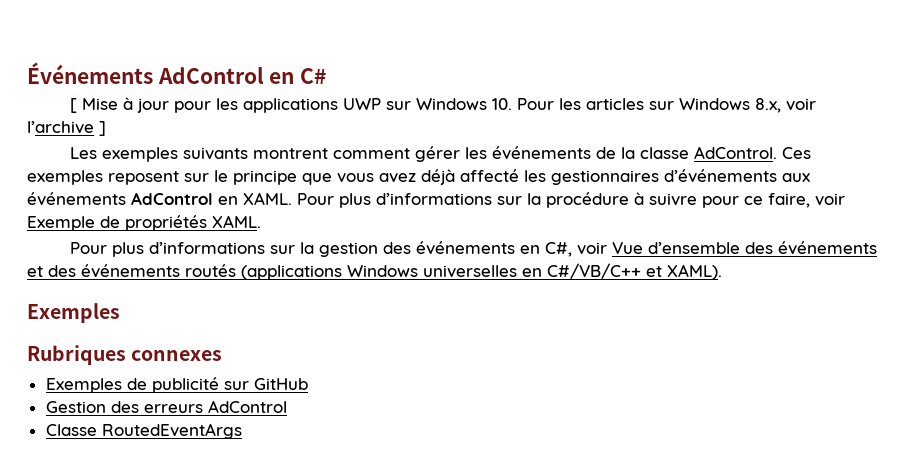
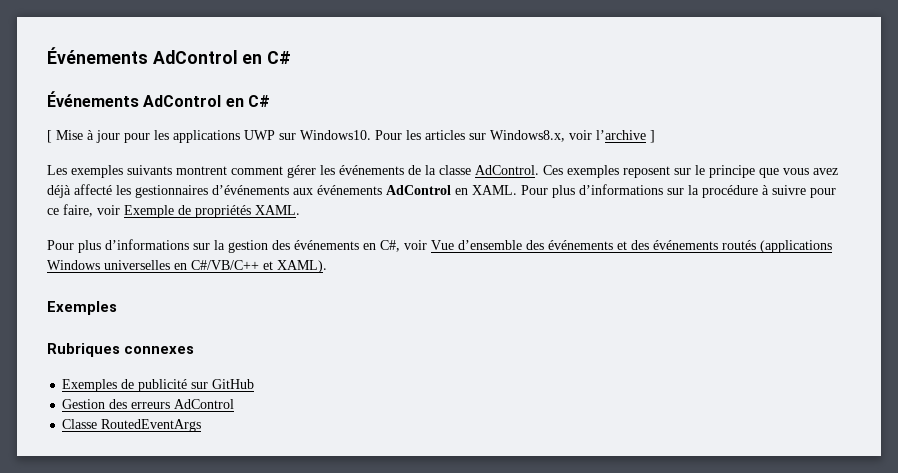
[27,62,327,84] Événements AdControl en C# -> [47,47,292,64] [47,91,270,107] Événements AdControl en C# // Événements AdControl en C#
[415,98,512,110] Windows 10. -> [300,130,371,140] Windows10.
[678,98,781,113] Windows 8.x, -> [490,130,565,142] Windows8.x,

